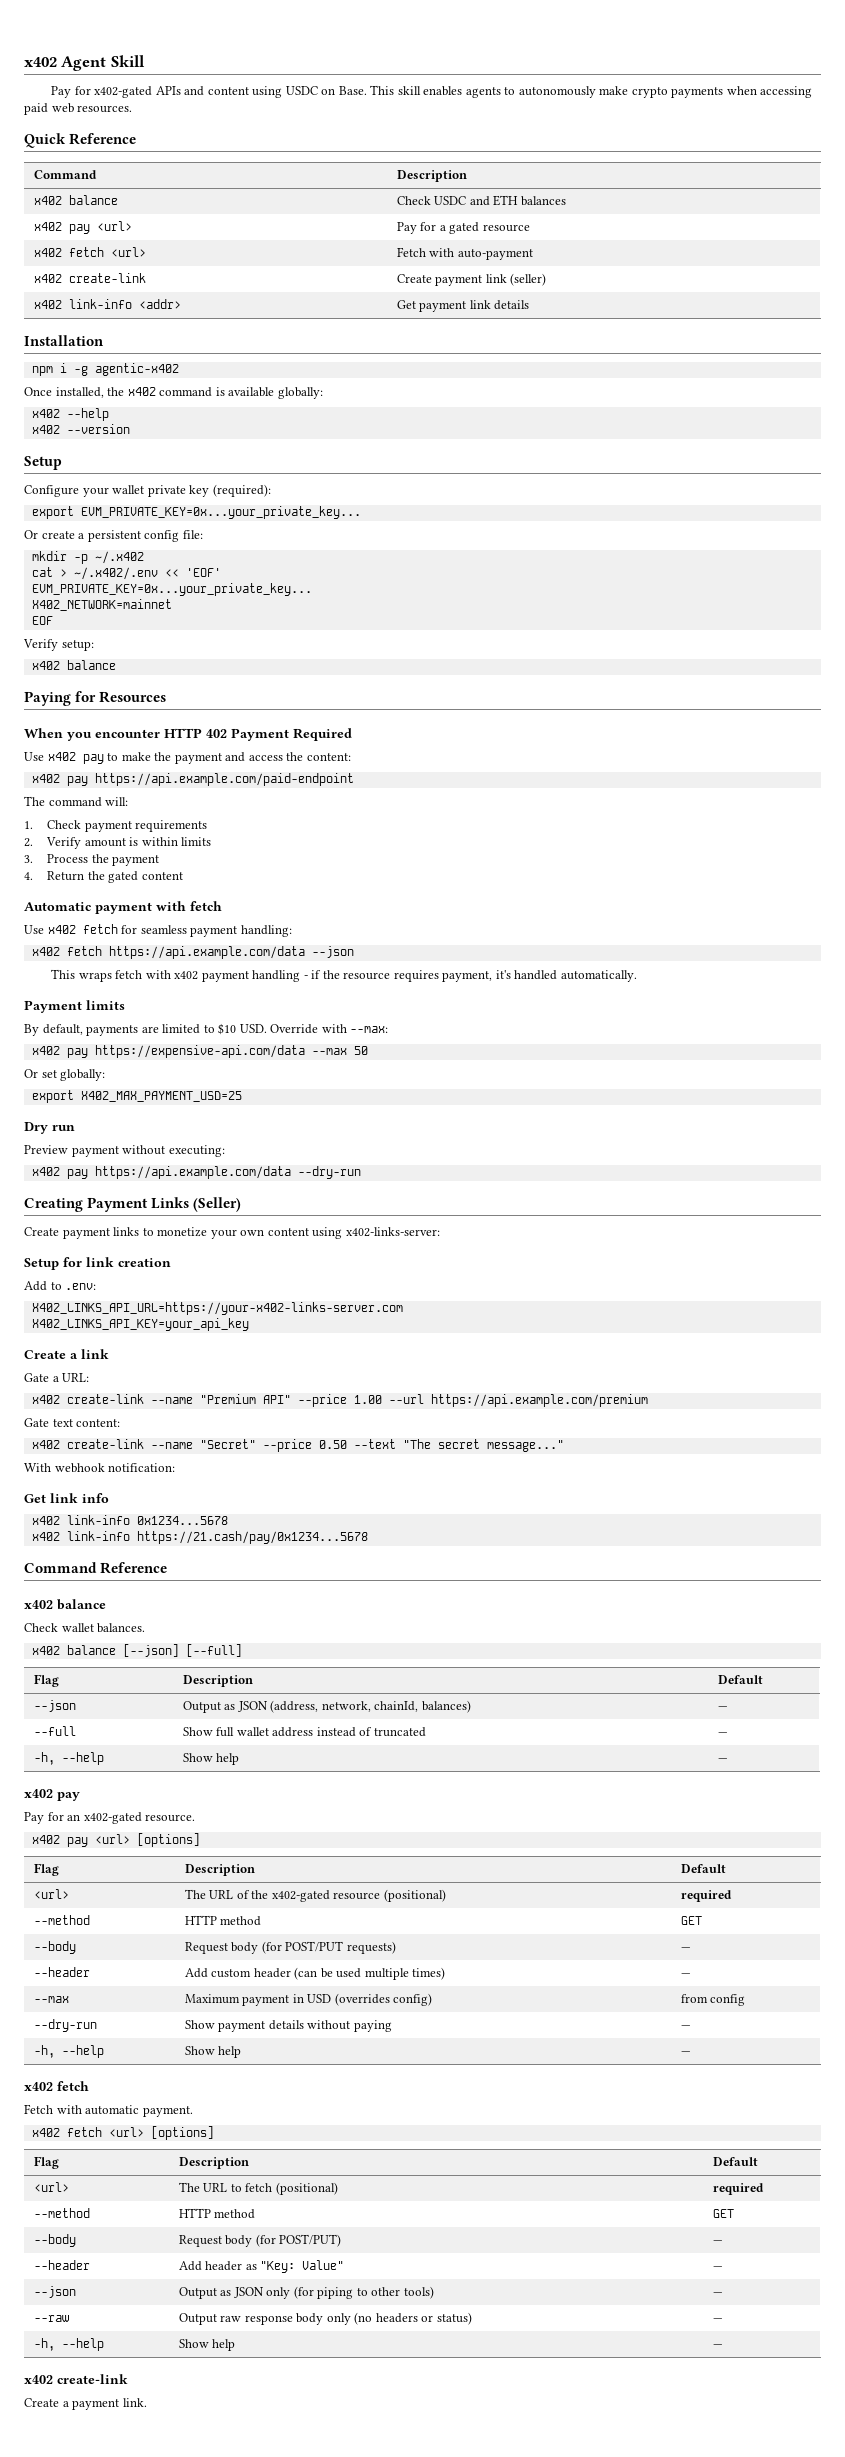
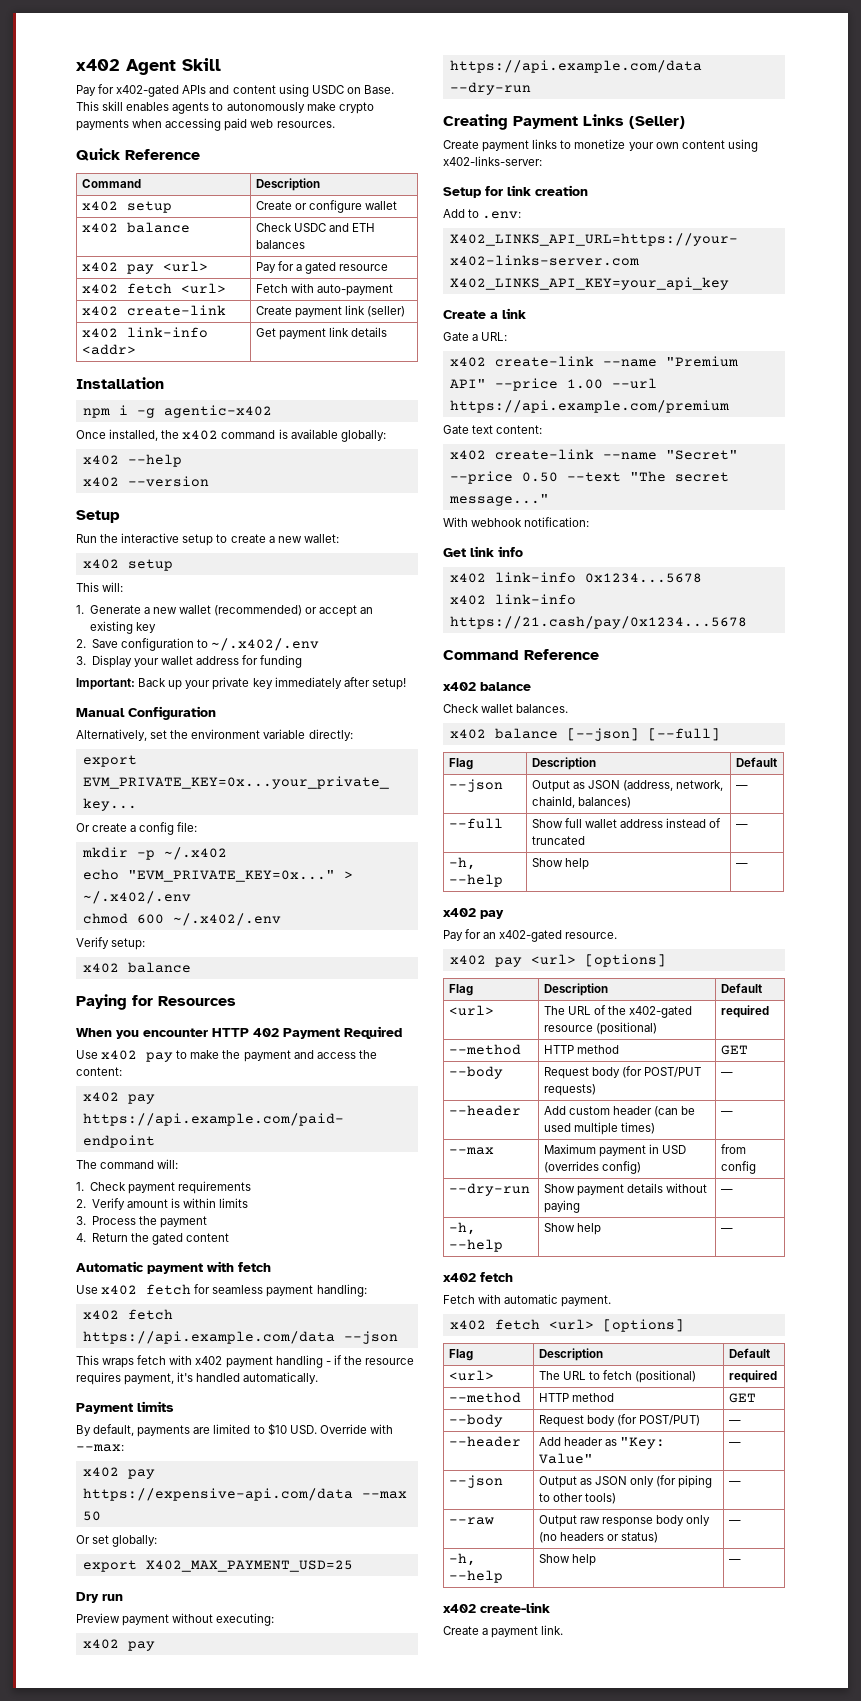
(467, 176) none -> [81,201,172,213] [255,200,398,213] // x402 setup | Create or configure wallet
[24,484,271,497] Configure your wallet private key (required): -> [76,533,339,546] [82,559,173,571] [76,582,124,592] [76,605,374,617] [89,621,156,634] [76,638,320,651] [76,655,303,668] [76,677,406,690] [76,706,216,720] [76,729,353,741] Run the interactive setup to create a new wallet: // x402 setup // This will: // 1. Generate a new wallet (recommended) or accept an existing key // 2. Save configuration to ~/.x402/.env // 3. Display your wallet address for funding // Important: Back up your private key immediately after setup! // Manual Configuration // Alternatively, set the environment variable directly:
[87,530,141,542] persistent -> (137, 828) none
[31,567,53,577] cat -> [82,869,335,882] echo "EVM_PRIVATE_KEY=0x..."
[164,568,221,577] [31,583,312,596] [31,599,172,611] [31,616,53,625] << 'EOF' // EVM_PRIVATE_KEY=0x...your_private_key... // X402_NETWORK=mainnet // EOF -> [82,913,281,926] // chmod 600 ~/.x402/.env

